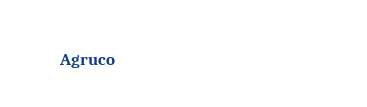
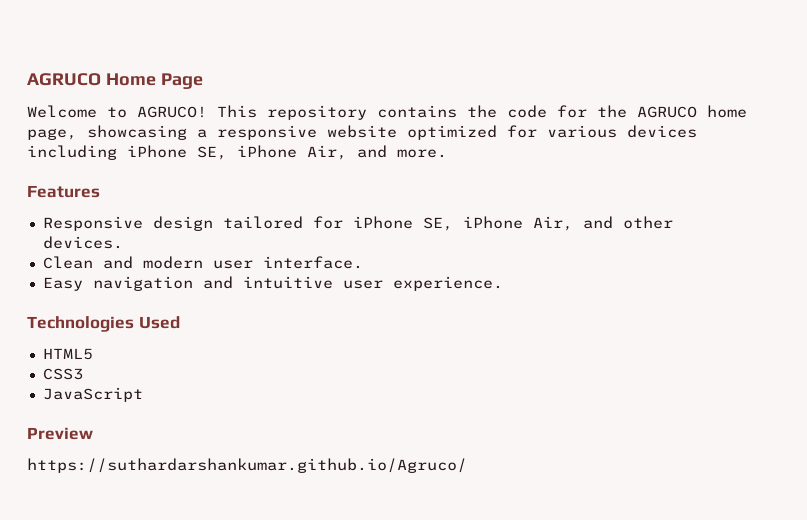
[59,54,115,68] Agruco -> [27,73,203,89] [27,105,747,120] [27,125,697,140] [27,145,447,160] [27,185,100,198] [42,216,673,231] [42,236,123,249] [42,256,363,269] [42,276,503,291] [27,316,180,332] [42,348,93,360] [42,368,83,380] [42,387,143,402] [27,427,93,440] [27,458,467,473] AGRUCO Home Page // Welcome to AGRUCO! This repository contains the code for the AGRUCO home page, showcasing a responsive website optimized for various devices including iPhone SE, iPhone Air, and more. // Features // Responsive design tailored for iPhone SE, iPhone Air, and other devices. // Clean and modern user interface. // Easy navigation and intuitive user experience. // Technologies Used // HTML5 // CSS3 // JavaScript // Preview // https://suthardarshankumar.github.io/Agruco/

